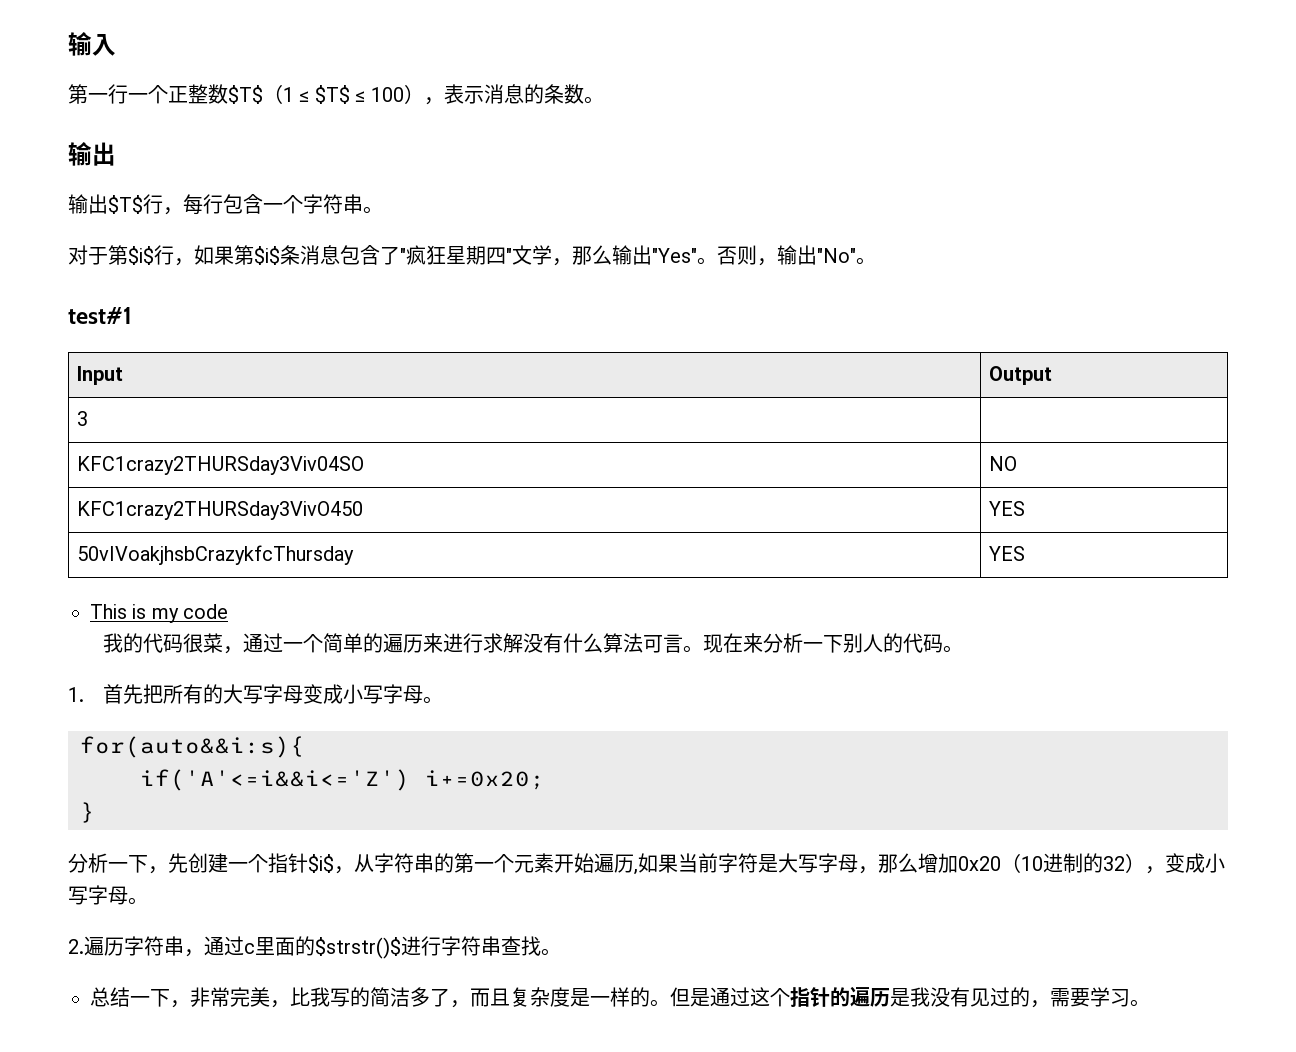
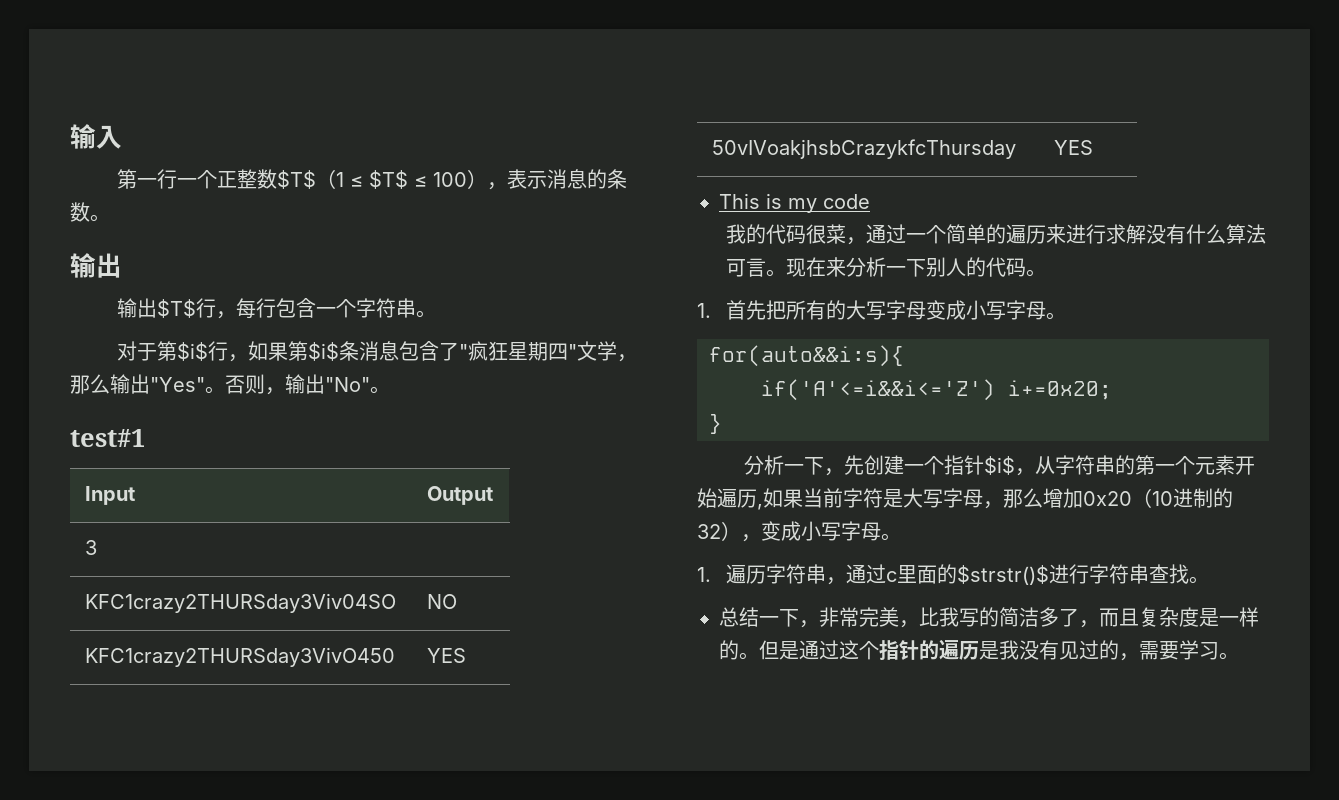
[68,939,84,954] 2. -> [697,567,711,582] 1.

